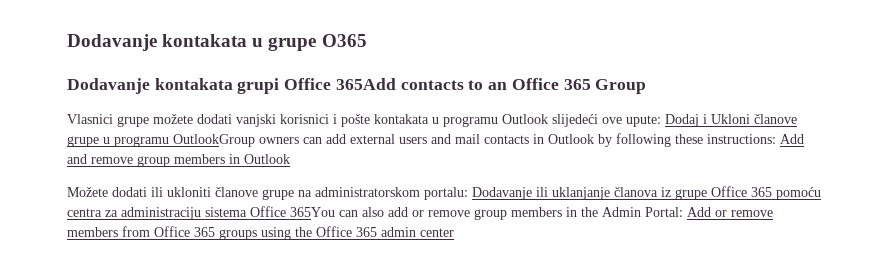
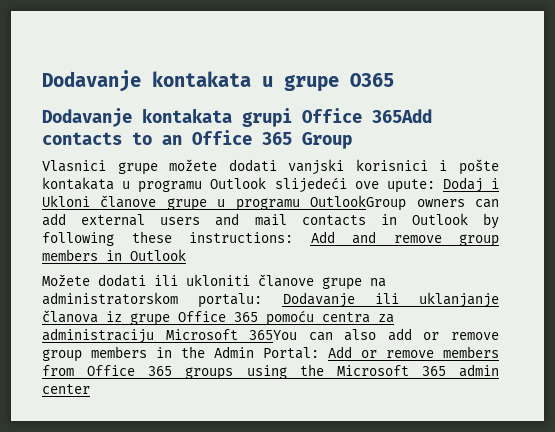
[205,206,286,217] sistema Office -> [165,329,238,340] Microsoft
[316,226,352,237] Office -> [336,365,409,376] Microsoft

